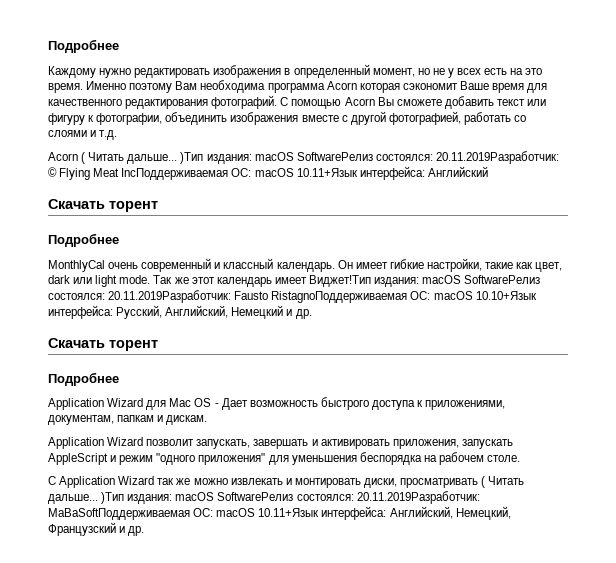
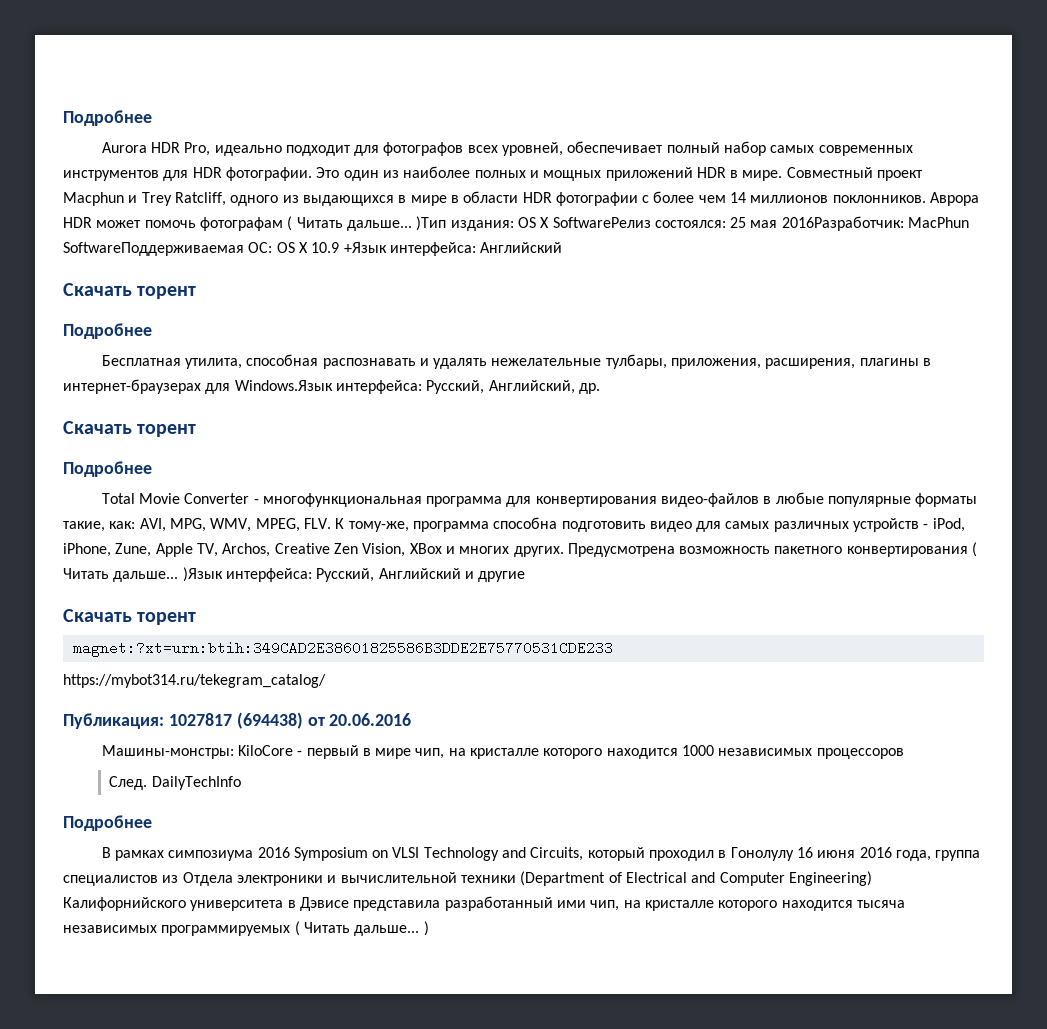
[48,39,119,53] [48,64,543,78] [48,80,548,93] [48,95,547,109] [48,111,527,125] [48,130,118,140] [48,151,559,164] [48,167,358,180] Подробнее // Каждому нужно редактировать изображения в определенный момент, но не у всех есть на это время. Именно поэтому Вам необходима программа Acorn которая сэкономит Ваше время для качественного редактирования фотографий. С помощью Acorn Вы сможете добавить текст или фигуру к фотографии, объединить изображения вместе с другой фотографией, работать со слоями и т.д. // Acorn ( Читать дальше... )Тип издания: macOS SoftwareРелиз состоялся: 20.11.2019Разработчик: © Flying Meat IncПоддерживаемая ОС: macOS 10.11+Язык -> [63,110,152,126] [101,141,913,156] [63,166,924,181] [63,191,980,206] [63,216,970,231] [63,242,387,256] Подробнее // Aurora HDR Pro, идеально подходит для фотографов всех уровней, обеспечивает полный набор самых современных инструментов для HDR фотографии. Это один из наиболее полных и мощных приложений HDR в мире. Совместный проект Macphun и Trey Ratcliff, одного из выдающихся в мире в области HDR фотографии с более чем 14 миллионов поклонников. Аврора HDR может помочь фотографам ( Читать дальше... )Тип издания: OS X SoftwareРелиз состоялся: 25 мая 2016Разработчик: MacPhun SoftwareПоддерживаемая ОС: OS X 10.9 +Язык
[48,258,563,272] [48,275,541,287] [48,290,537,303] MonthlyCal очень современный и классный календарь. Он имеет гибкие настройки, такие как цвет, dark или light mode. Так же этот календарь имеет Виджет!Тип издания: macOS SoftwareРелиз состоялся: 20.11.2019Разработчик: Fausto RistagnoПоддерживаемая ОС: macOS 10.10+Язык -> [101,354,932,369] [63,379,333,394] Бесплатная утилита, способная распознавать и удалять нежелательные тулбары, приложения, расширения, плагины в интернет-браузерах для Windows.Язык
[231,305,293,319] Немецкий и -> (575, 387) none
[48,397,506,410] [48,415,208,425] [48,437,513,449] [48,452,521,465] [48,476,525,488] [48,491,480,504] [48,506,511,520] [48,522,145,536] Application Wizard для Mac OS - Дает возможность быстрого доступа к приложениями, документам, папкам и дискам. // Application Wizard позволит запускать, завершать и активировать приложения, запускать AppleScript и режим "одного приложения" для уменьшения беспорядка на рабочем столе. // С Application Wizard так же можно извлекать и монтировать диски, просматривать ( Читать дальше... )Тип издания: macOS SoftwareРелиз состоялся: 20.11.2019Разработчик: MaBaSoftПоддерживаемая ОС: macOS 10.11+Язык интерфейса: Английский, Немецкий, Французский и др. -> [101,492,978,507] [63,517,965,532] [63,542,978,557] [63,567,526,582] [63,609,197,625] [72,641,613,657] [63,674,326,688] [63,712,412,729] [101,745,904,759] [109,776,241,790] [63,815,152,831] [101,847,981,861] [63,871,872,886] [63,896,905,911] [63,921,429,936] Total Movie Converter - многофункциональная программа для конвертирования видео-файлов в любые популярные форматы такие, как: AVI, MPG, WMV, MPEG, FLV. К тому-же, программа способна подготовить видео для самых различных устройств - iPod, iPhone, Zune, Apple TV, Archos, Creative Zen Vision, XBox и многих других. Предусмотрена возможность пакетного конвертирования ( Читать дальше... )Язык интерфейса: Русский, Английский и другие // Скачать торент // magnet:?xt=urn:btih:349CAD2E38601825586B3DDE2E75770531CDE233 // https://mybot314.ru/tekegram_catalog/ // Публикация: 1027817 (694438) от 20.06.2016 // Машины-монстры: KiloCore - первый в мире чип, на кристалле которого находится 1000 независимых процессоров // След. DailyTechInfo // Подробнее // В рамках симпозиума 2016 Symposium on VLSI Technology and Circuits, который проходил в Гонолулу 16 июня 2016 года, группа специалистов из Отдела электроники и вычислительной техники (Department of Electrical and Computer Engineering) Калифорнийского университета в Дэвисе представила разработанный ими чип, на кристалле которого находится тысяча независимых программируемых ( Читать дальше... )

